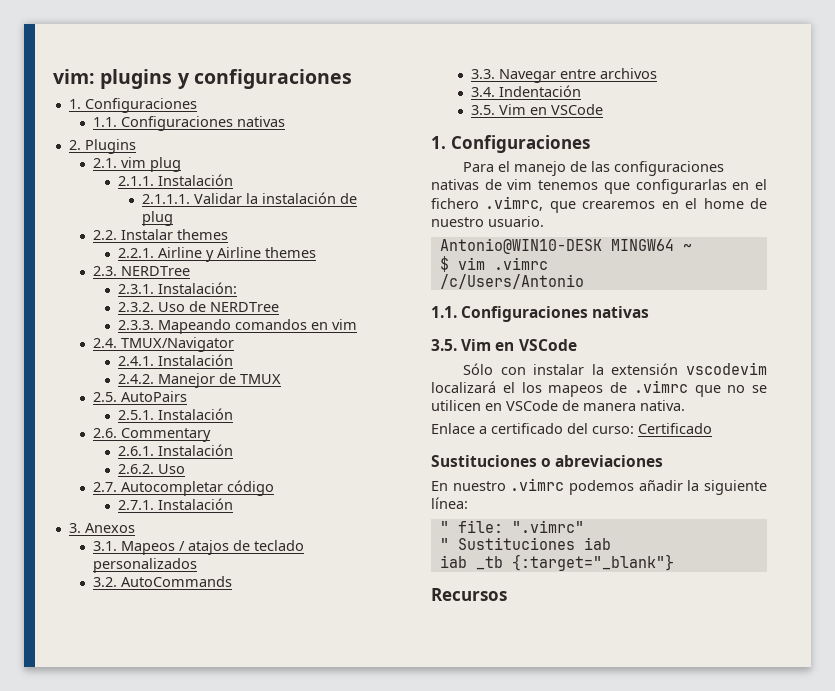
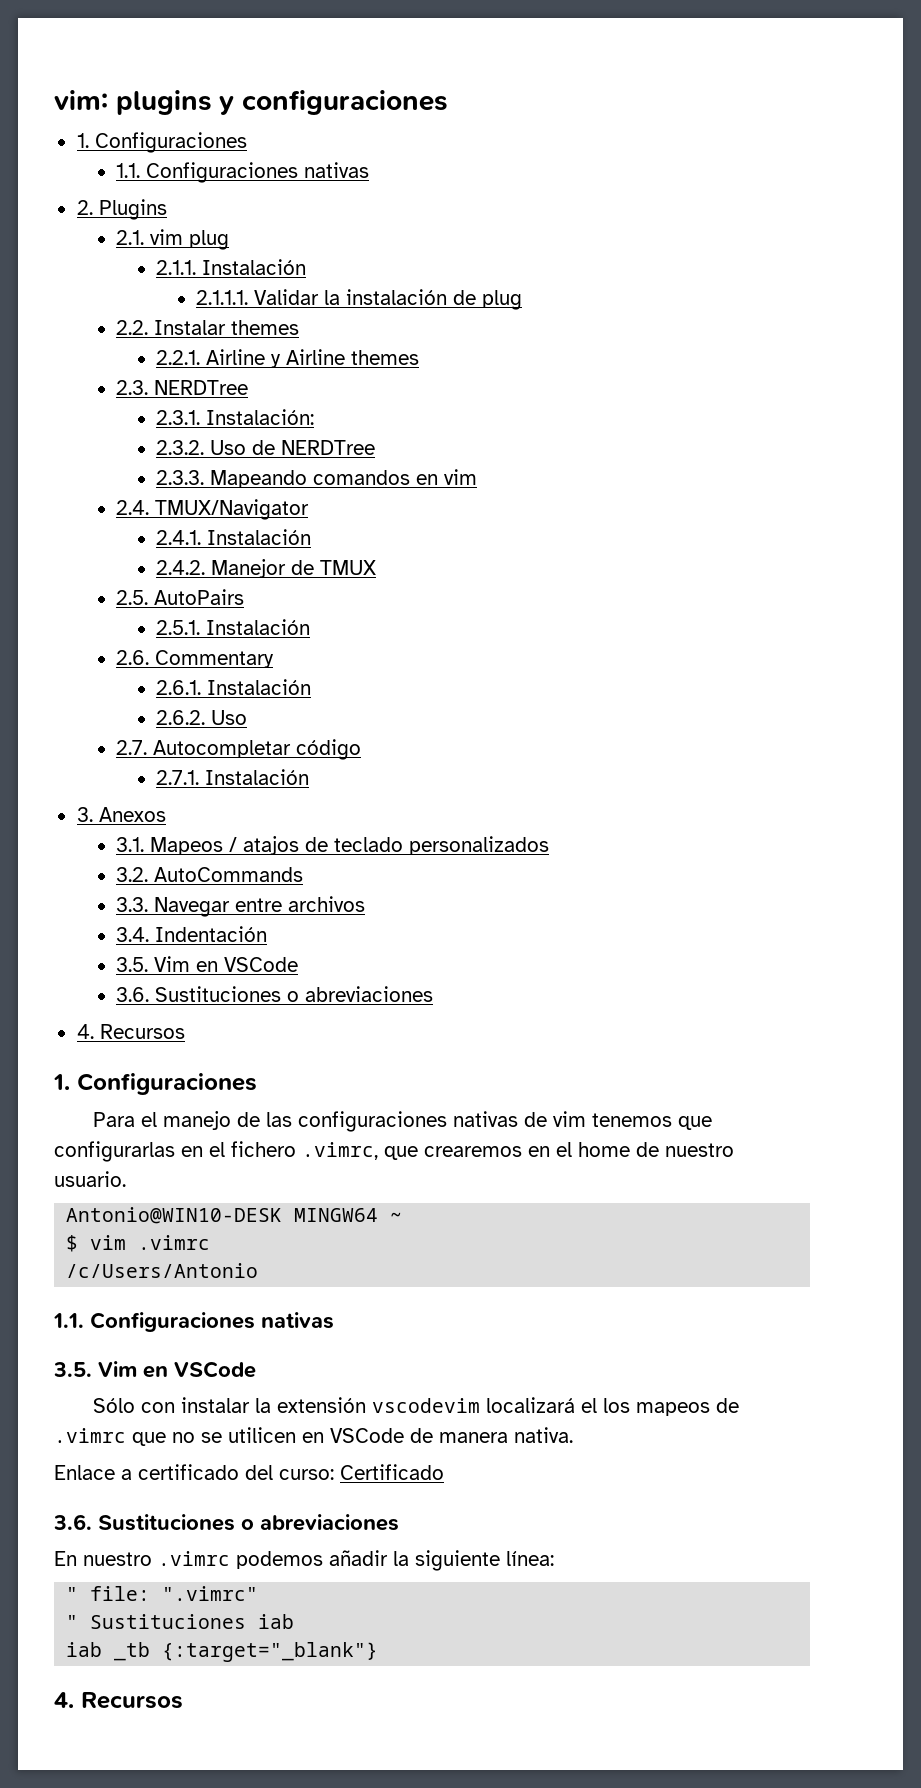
(604, 109) none -> [116,986,434,1002] [76,1024,185,1039] // 3.6. Sustituciones o abreviaciones // 4. Recursos
(712, 428) none -> [53,1514,92,1530] 3.6.
(674, 562) none -> [54,1692,74,1708] 4.

